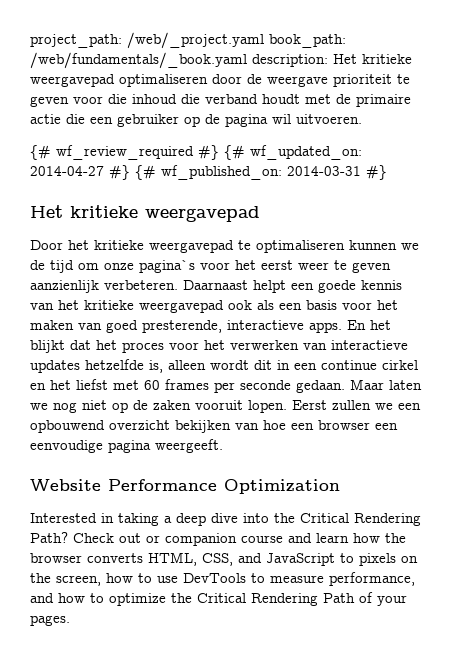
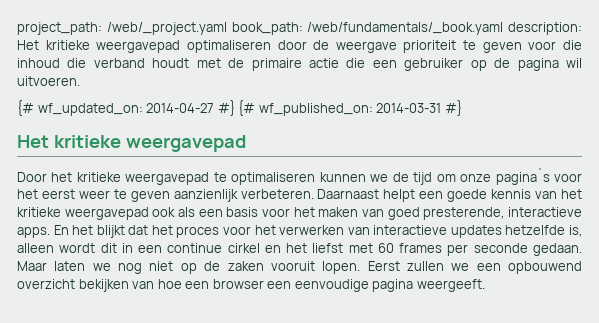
[56,145,245,160] wf_review_required #} {# -> (34, 108) none
[30,479,340,494] [30,513,421,526] [30,532,406,546] [30,552,418,566] [30,572,415,586] [30,592,407,606] [30,615,70,626] // Website Performance Optimization // Interested in taking a deep dive into the Critical Rendering Path? Check out or companion course and learn how the browser converts HTML, CSS, and JavaScript to pixels on the screen, how to use DevTools to measure performance, and how to optimize the Critical Rendering Path of your pages. -> (485, 285) none

